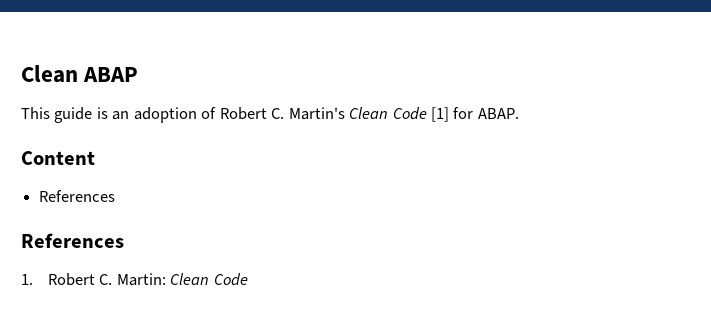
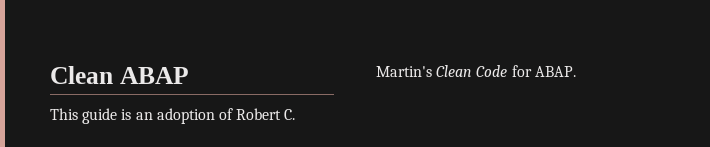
[431,107,450,122] [1] -> (508, 71) none
[21,151,95,165] [39,190,116,202] [21,233,124,248] [21,273,248,286] // Content // References // References // 1. Robert C. Martin: Clean Code -> (576, 71) none

